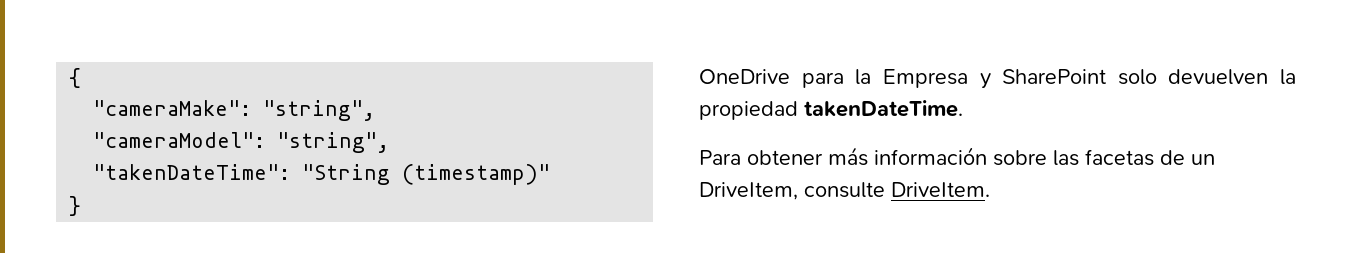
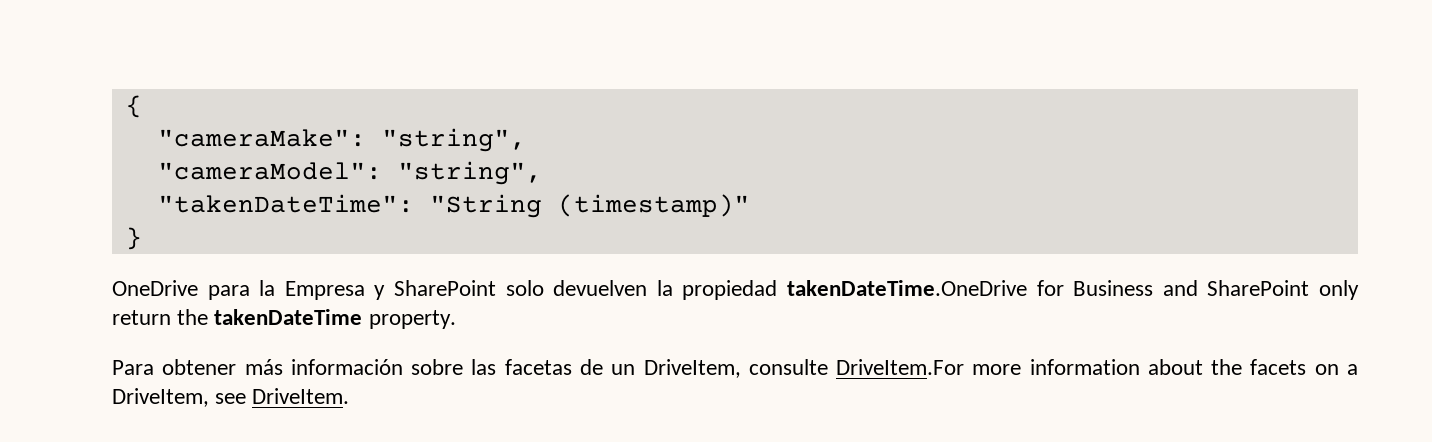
[804,100,963,117] takenDateTime. -> [787,280,1359,300] [112,309,456,329] takenDateTime.OneDrive for Business and SharePoint only return the takenDateTime property.
(885, 190) none -> [836,359,1359,375] [112,388,247,407] DriveItem.For more information about the facets on a DriveItem, see

